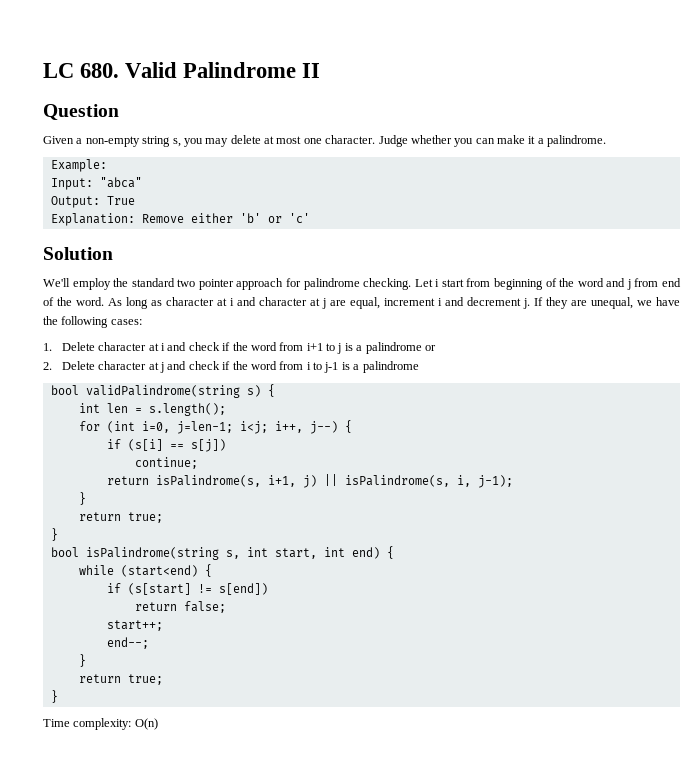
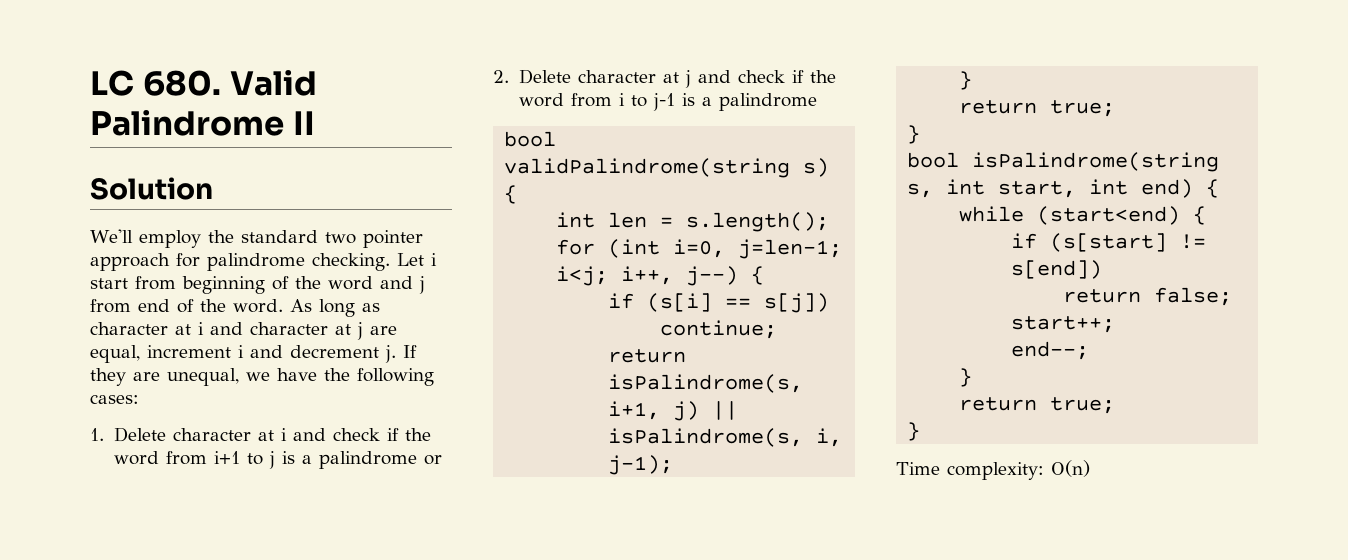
[43,104,119,120] [43,135,607,147] [50,159,107,172] [50,177,142,190] [50,196,135,208] [50,213,310,226] // Question // Given a non-empty string s, you may delete at most one character. Judge whether you can make it a palindrome. // Example: // Input: "abca" // Output: True // Explanation: Remove either 'b' or 'c' -> (315, 123) none

